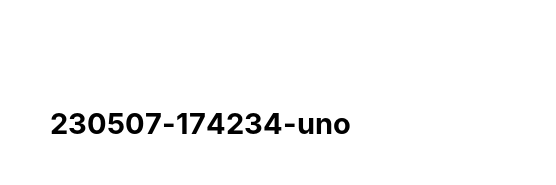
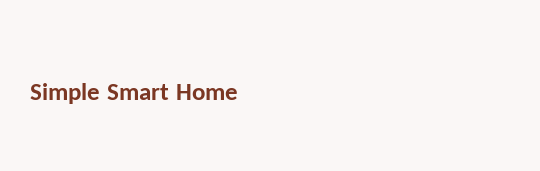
[50,113,351,134] 230507-174234-uno -> [30,83,238,104] Simple Smart Home

